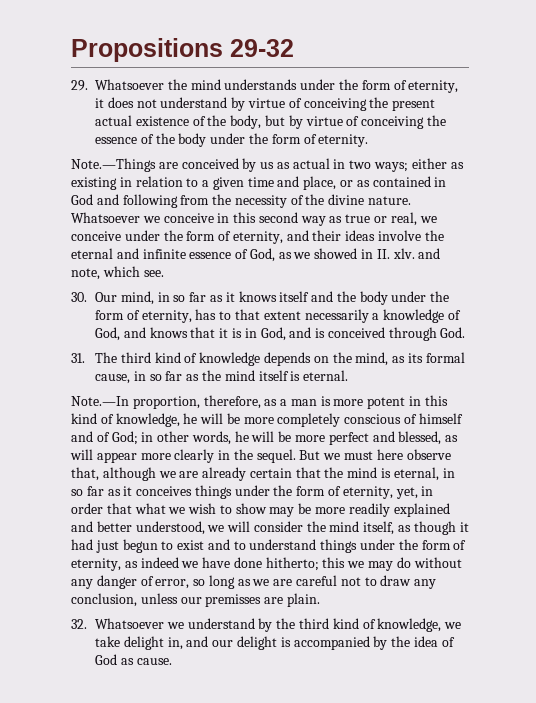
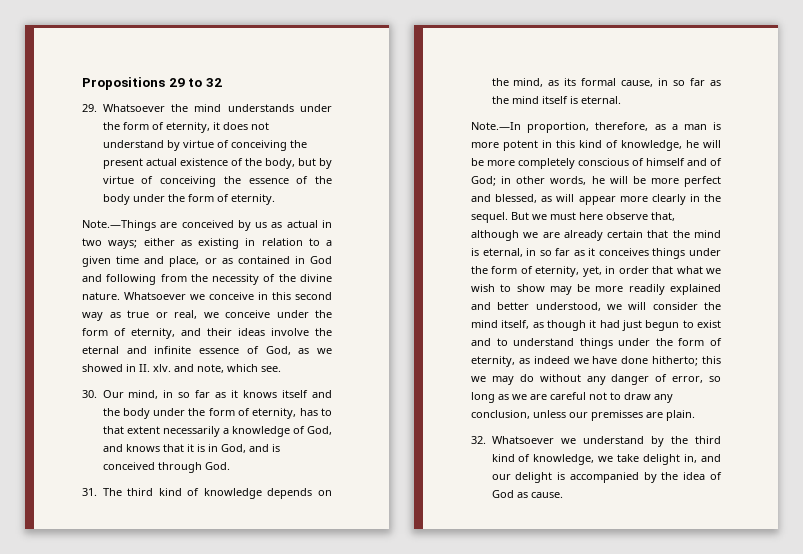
[230,39,294,57] 29-32 -> [168,78,222,87] 29 to 32

